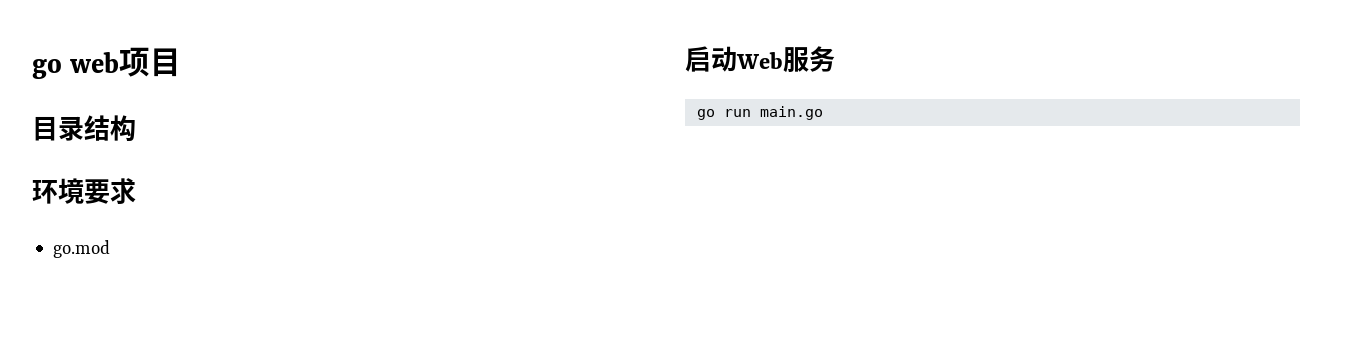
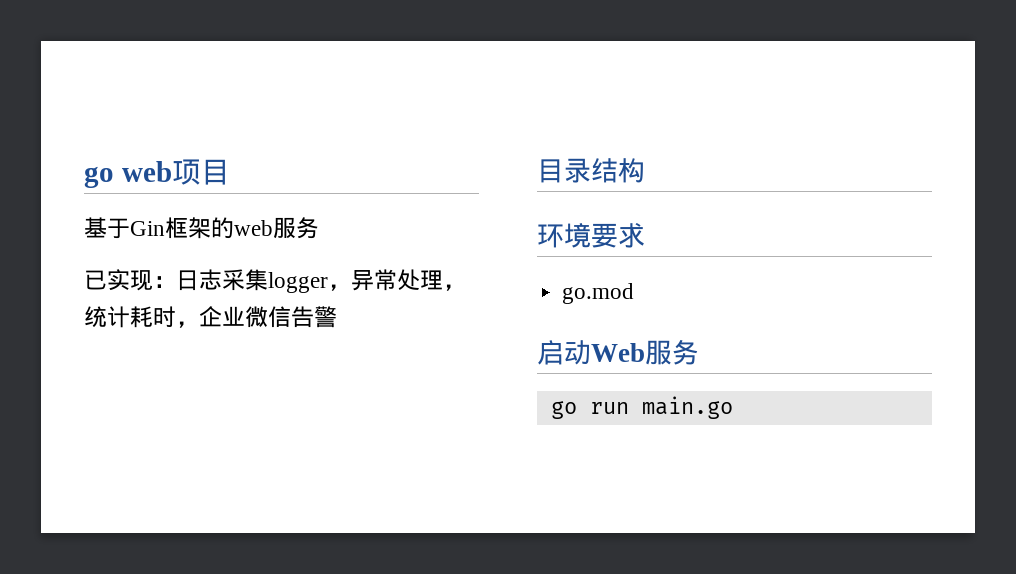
(182, 62) none -> [84,217,319,239] [84,269,466,293] [84,306,337,328] // 基于Gin框架的web服务 // 已实现：日志采集logger，异常处理，统计耗时，企业微信告警

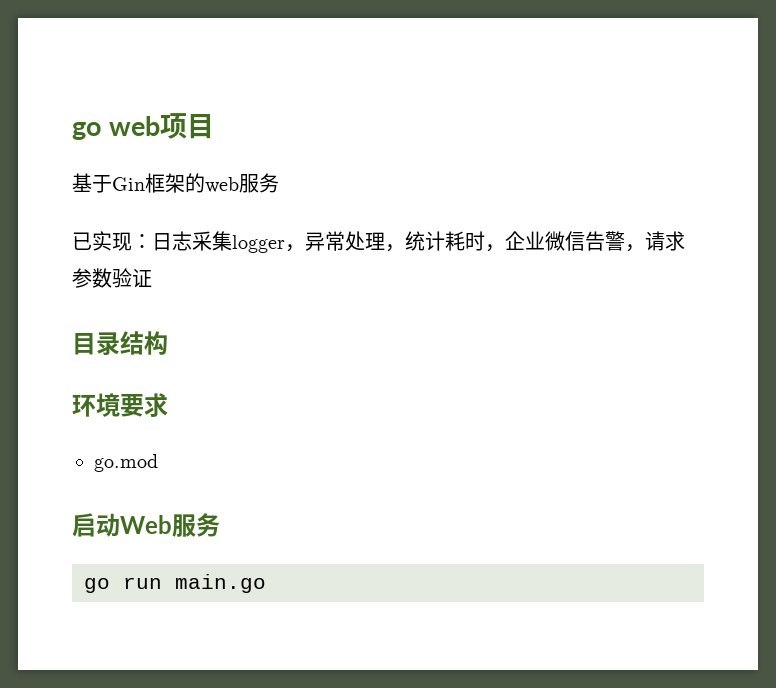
(337, 317) none -> [625,231,685,252] [72,268,152,288] ，请求参数验证

